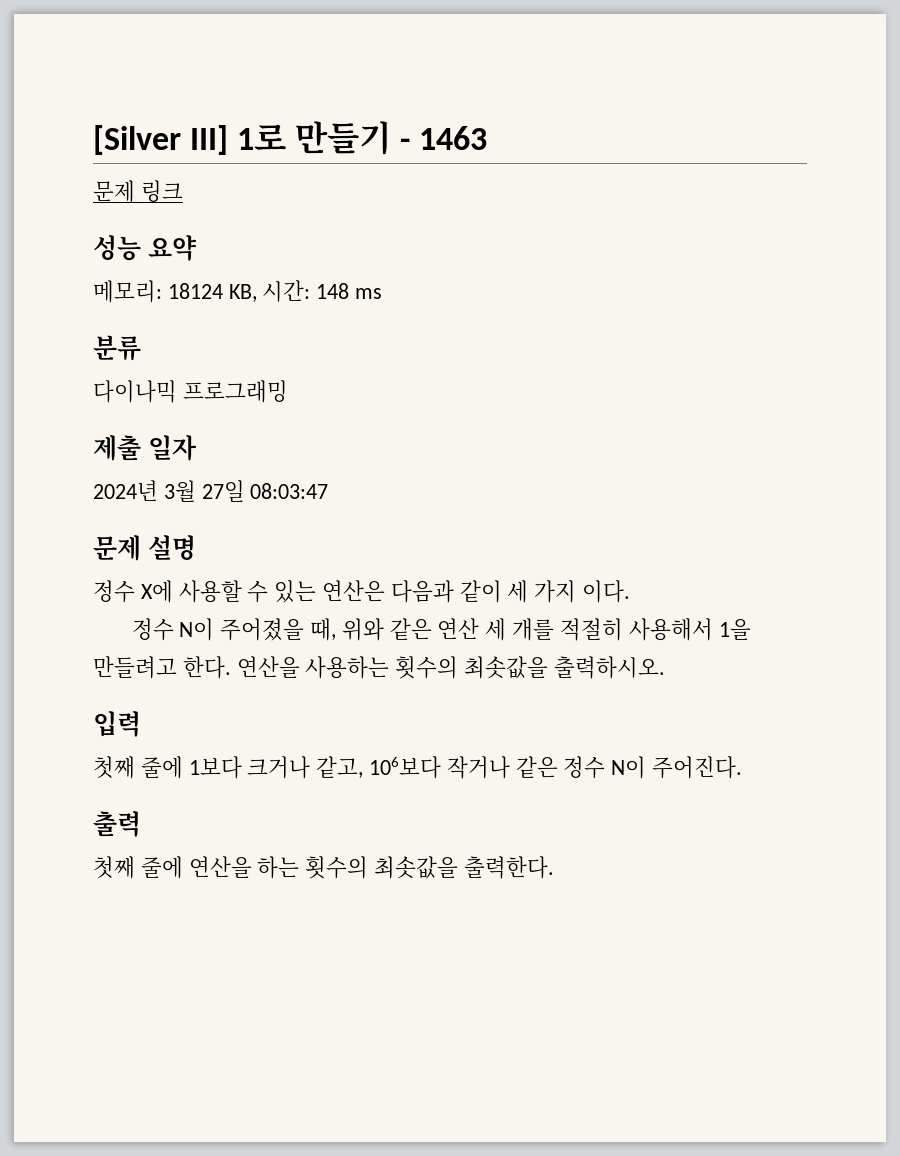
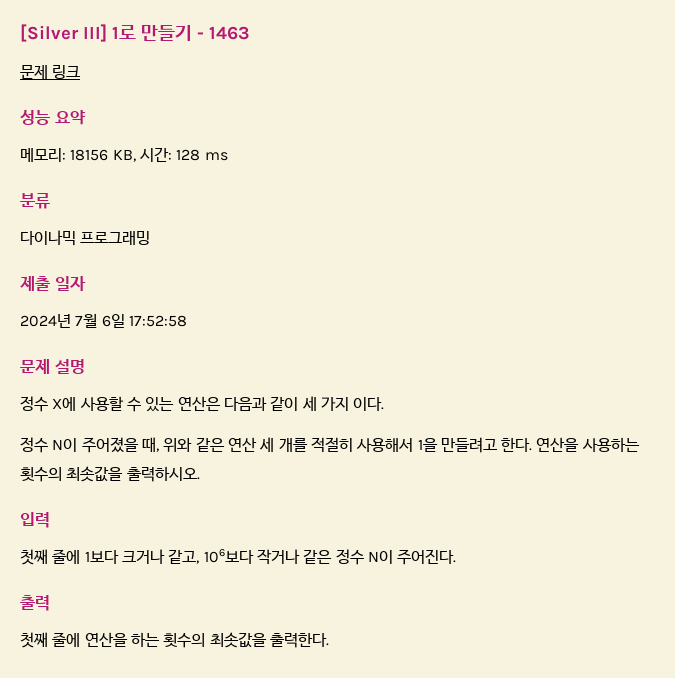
[167,283,223,299] 18124 -> [70,149,109,161] 18156
[316,283,350,299] 148 -> [176,149,201,161] 128
[163,480,329,502] 3월 27일 08:03:47 -> [75,313,187,328] 7월 6일 17:52:58

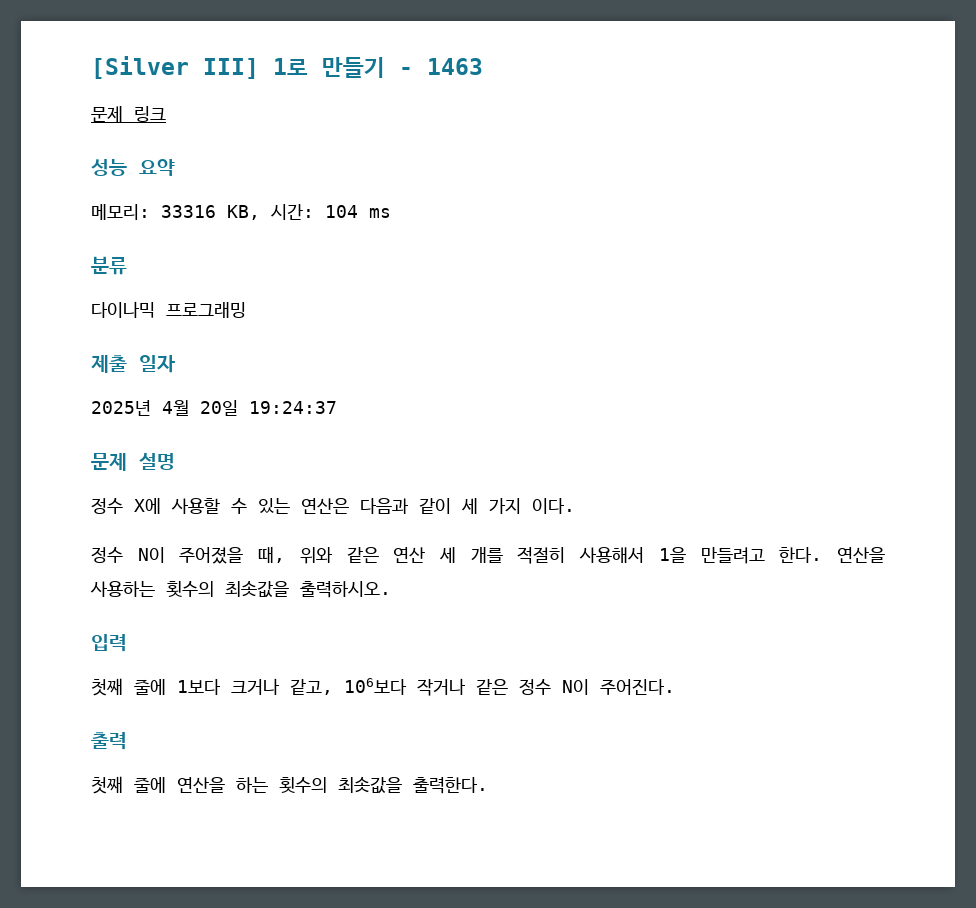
[70,149,109,161] 18156 -> [161,205,216,218] 33316
[176,149,201,161] 128 -> [325,205,358,218] 104
[20,313,187,328] 2024년 7월 6일 17:52:58 -> [91,400,337,416] 2025년 4월 20일 19:24:37

